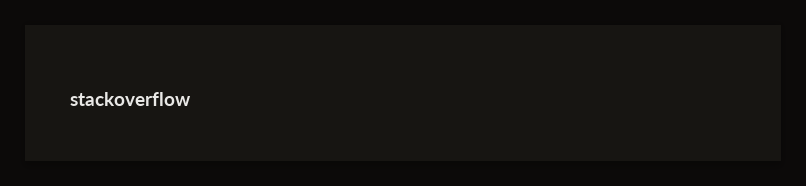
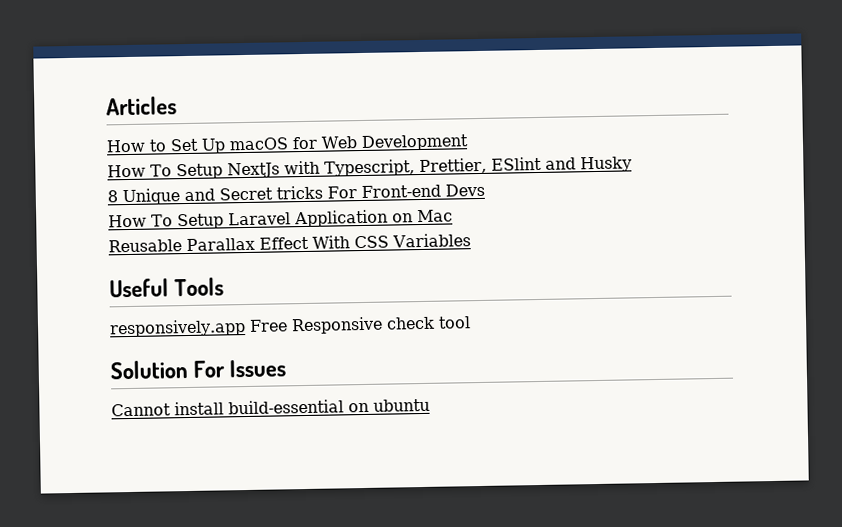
[70,92,191,106] stackoverflow -> [106,96,177,116] [106,134,469,154] [107,156,632,180] [107,183,485,206] [108,209,453,230] [108,233,471,253] [109,277,225,298] [109,316,471,338] [110,359,287,380] [111,398,430,417] Articles // How to Set Up macOS for Web Development // How To Setup NextJs with Typescript, Prettier, ESlint and Husky // 8 Unique and Secret tricks For Front-end Devs // How To Setup Laravel Application on Mac // Reusable Parallax Effect With CSS Variables // Useful Tools // responsively.app Free Responsive check tool // Solution For Issues // Cannot install build-essential on ubuntu

